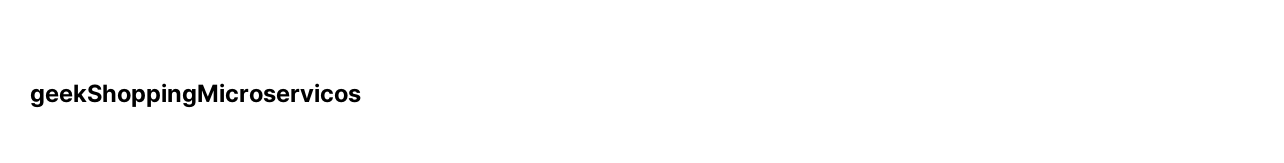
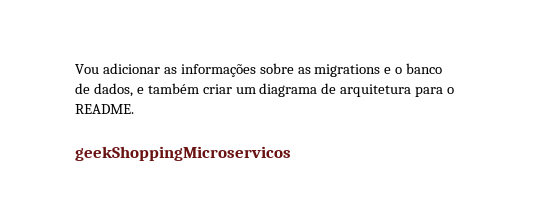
(30, 95) none -> [75,63,443,77] [75,83,455,97] [75,104,134,114] Vou adicionar as informações sobre as migrations e o banco de dados, e também criar um diagrama de arquitetura para o README. //

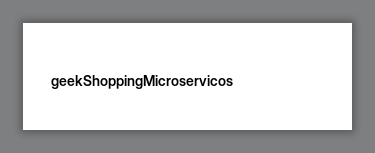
[75,63,443,77] [75,83,455,97] [75,104,134,114] Vou adicionar as informações sobre as migrations e o banco de dados, e também criar um diagrama de arquitetura para o README. // -> (51, 82) none

